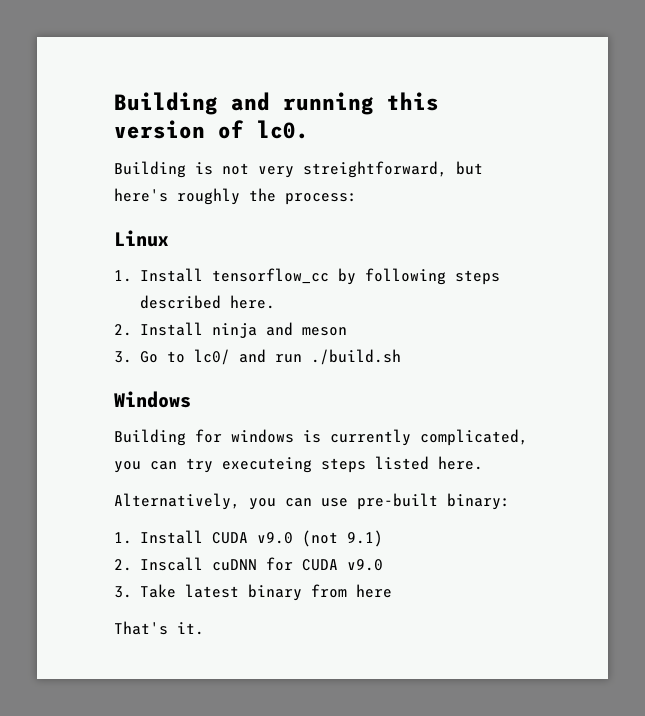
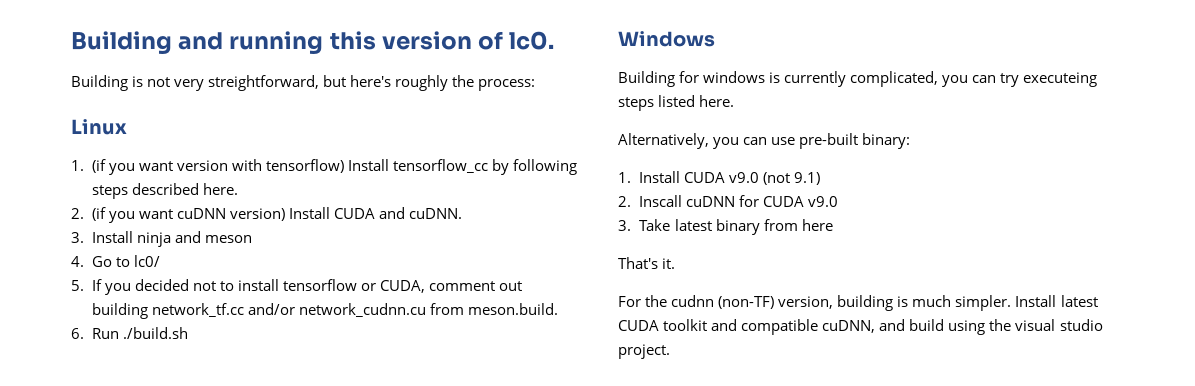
(132, 276) none -> [91,159,344,175] (if you want version with tensorflow)
(132, 330) none -> [91,207,462,223] [71,232,84,243] (if you want cuDNN version) Install CUDA and cuDNN. // 3.
[114,351,132,363] 3. -> [71,256,84,267] 4.
[238,349,302,363] and run -> [71,279,522,295] [91,303,558,319] [71,328,119,339] // 5. If you decided not to install tensorflow or CUDA, comment out building network_tf.cc and/or network_cudnn.cu from meson.build. // 6. Run
(204, 628) none -> [618,295,1098,311] [618,319,1103,335] [618,344,670,359] // For the cudnn (non-TF) version, building is much simpler. Install latest CUDA toolkit and compatible cuDNN, and build using the visual studio project.

